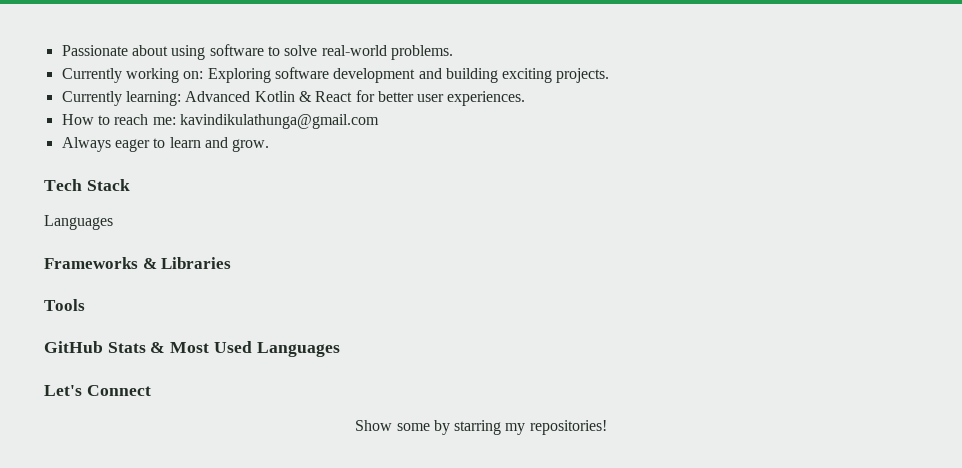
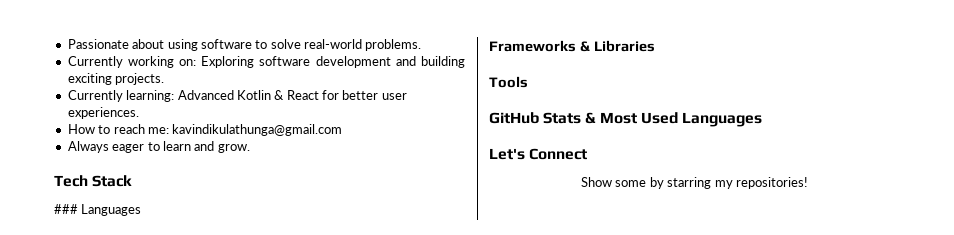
(130, 185) none -> [54,204,78,214] ###

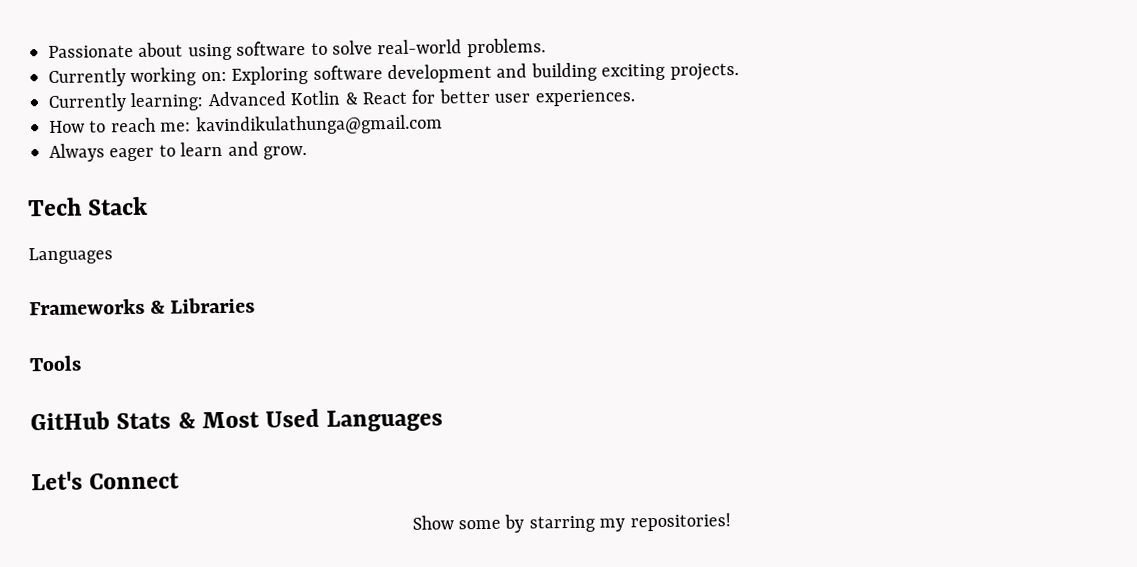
[54,204,78,214] ### -> (149, 206) none

